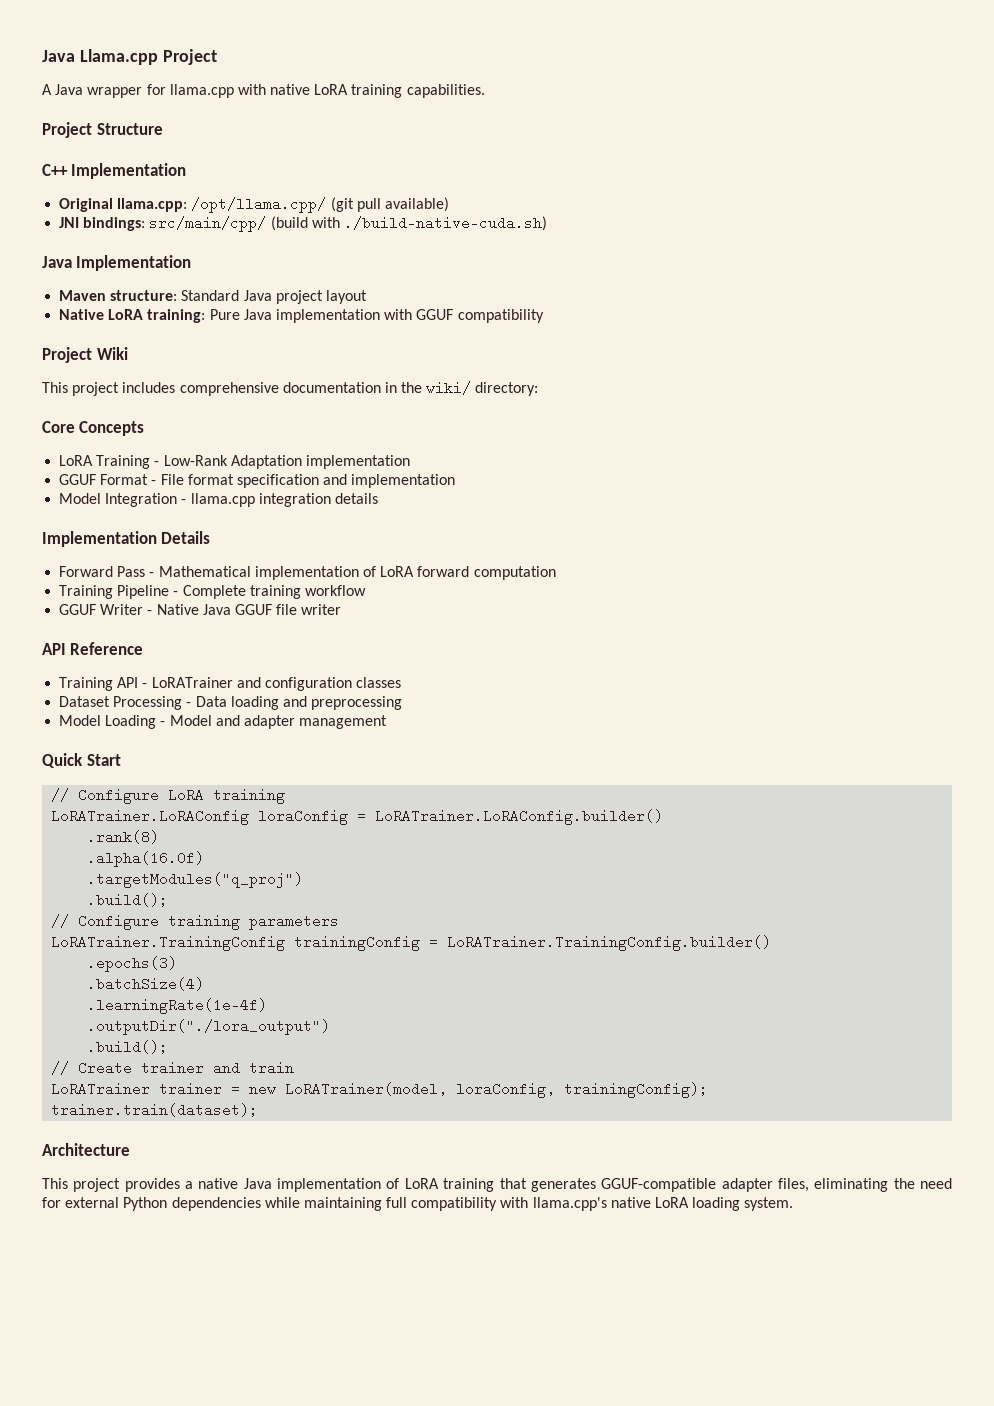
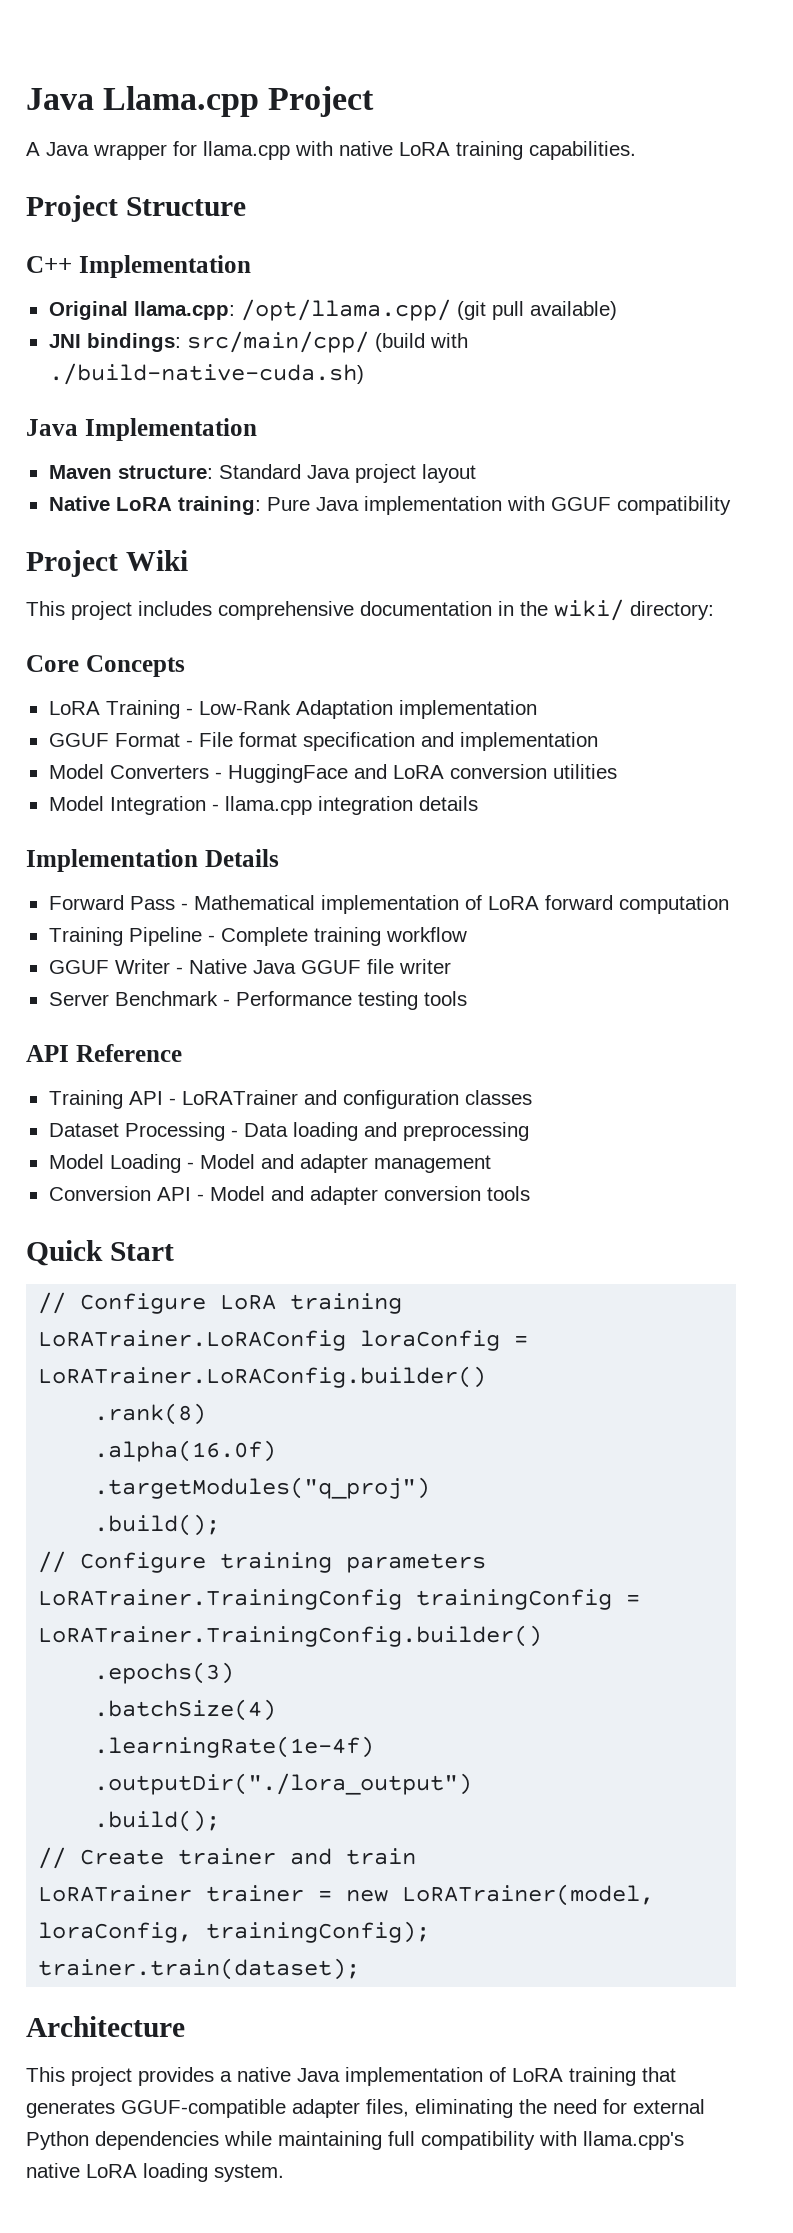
(456, 481) none -> [48,764,617,783] // Model Converters - HuggingFace and LoRA conversion utilities
(342, 609) none -> [48,991,467,1010] // Server Benchmark - Performance testing tools
(388, 722) none -> [48,1186,530,1205] // Conversion API - Model and adapter conversion tools

